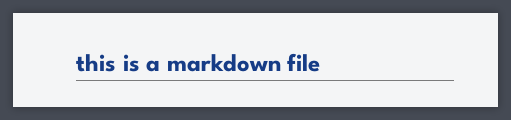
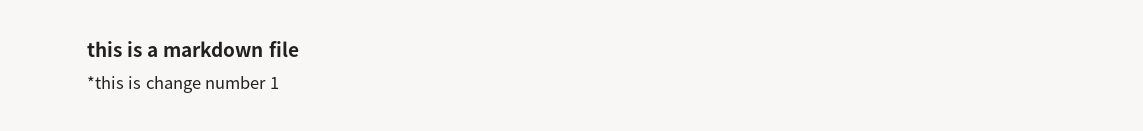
(321, 62) none -> [87,76,279,93] // *this is change number 1

